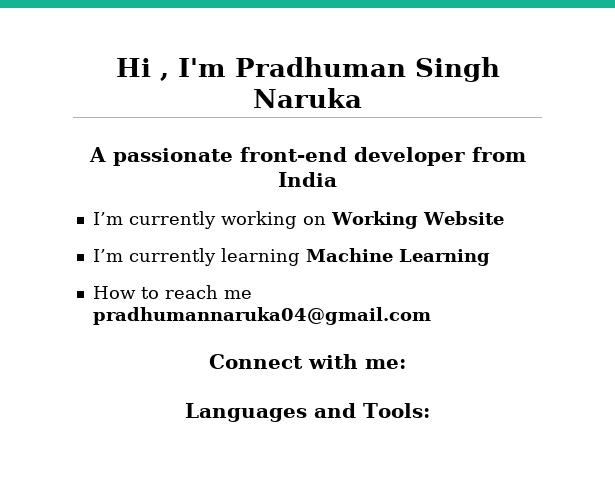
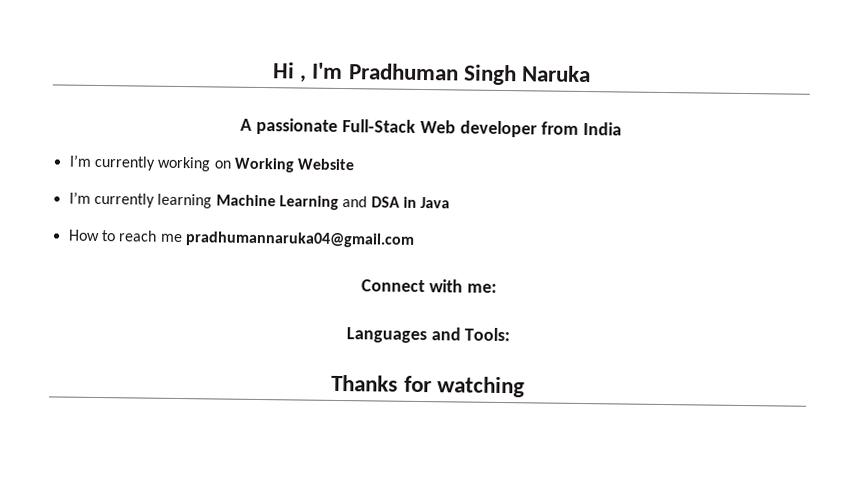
[239,147,347,162] front-end -> [342,119,457,134] Full-Stack Web
(490, 257) none -> [342,196,451,209] and DSA in Java
(431, 410) none -> [331,374,525,398] // Thanks for watching

